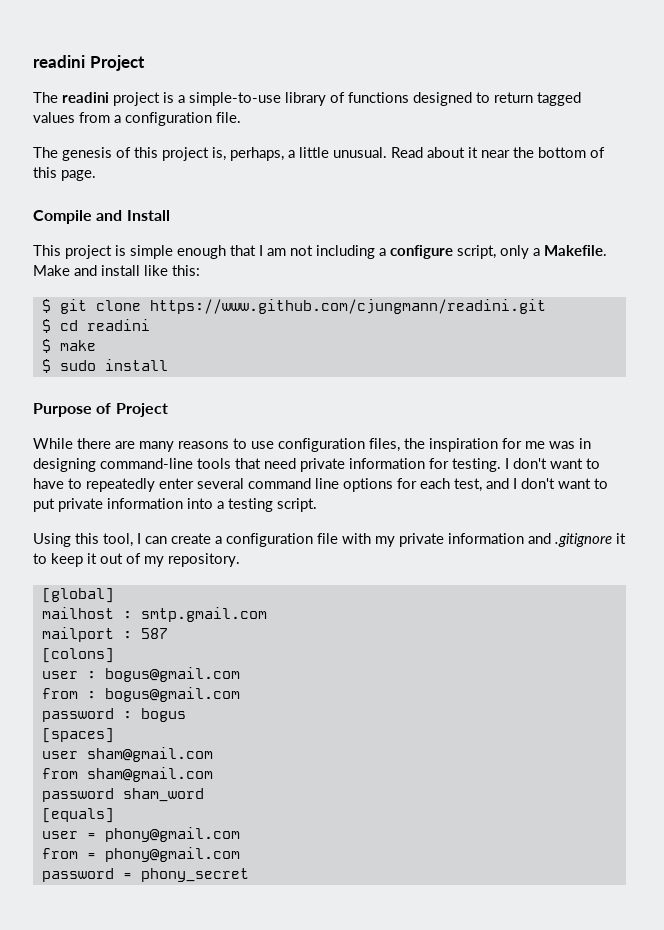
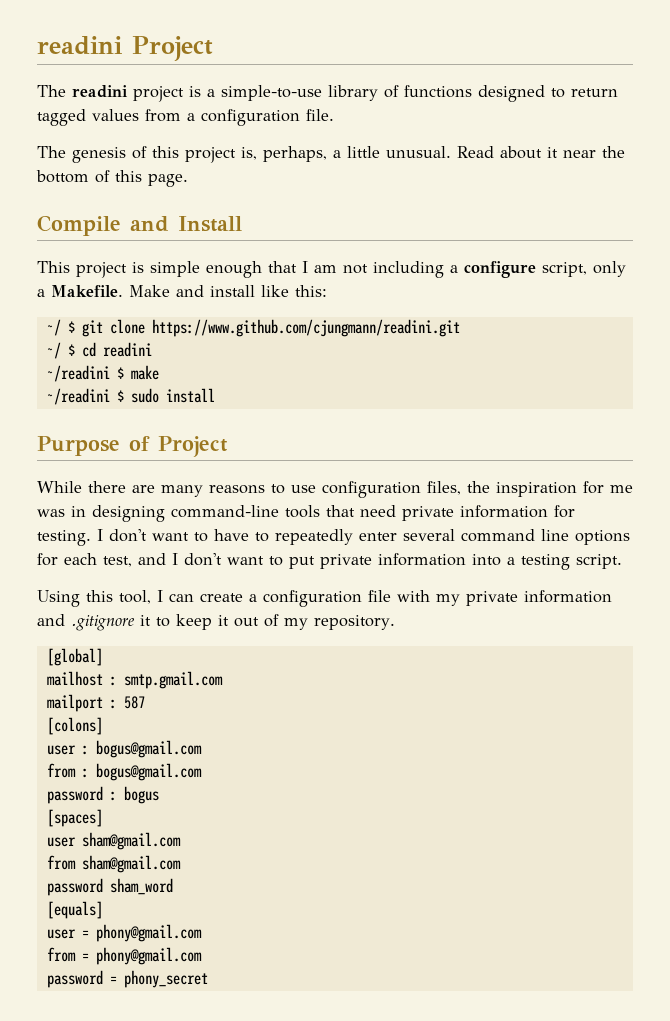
(200, 270) none -> [46,319,61,336] ~/
(546, 306) none -> [46,342,61,359] ~/
(150, 325) none -> [46,365,110,382] ~/readini
(96, 345) none -> [46,388,110,405] ~/readini

